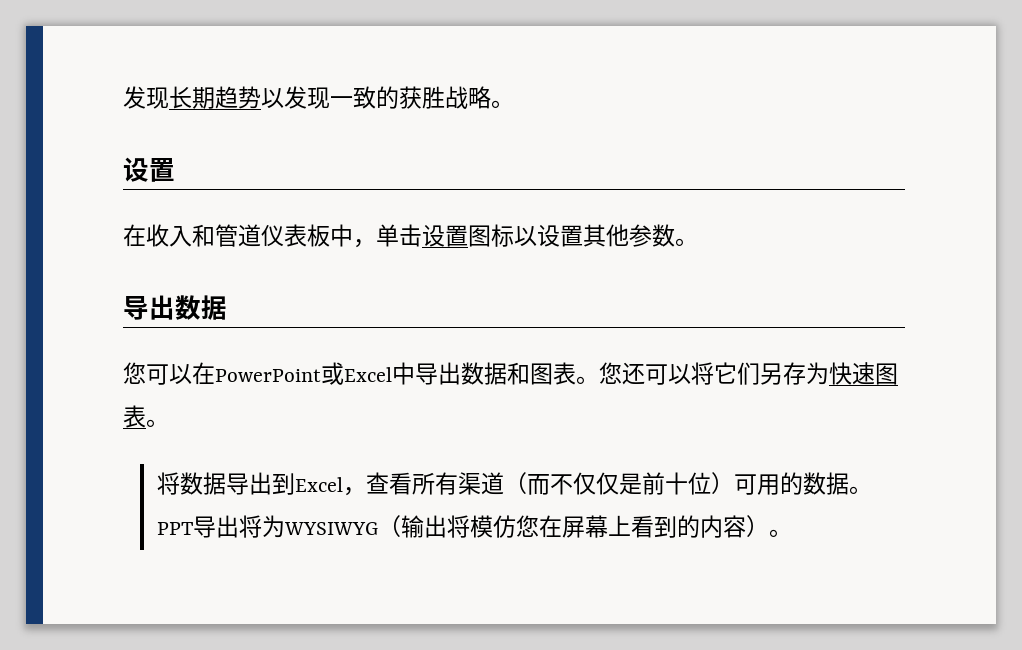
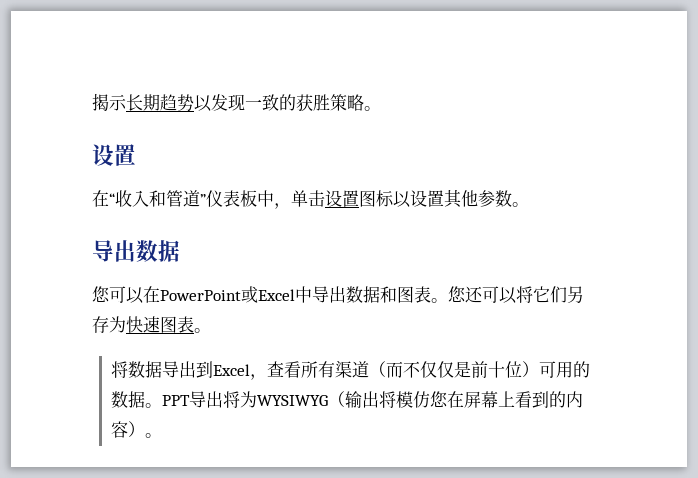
[123,86,169,109] 发现 -> [92,93,127,111] 揭示
[445,86,468,109] 战 -> [330,94,347,111] 策
(146, 235) none -> [109,193,115,205] “
(261, 235) none -> [200,194,206,205] ”

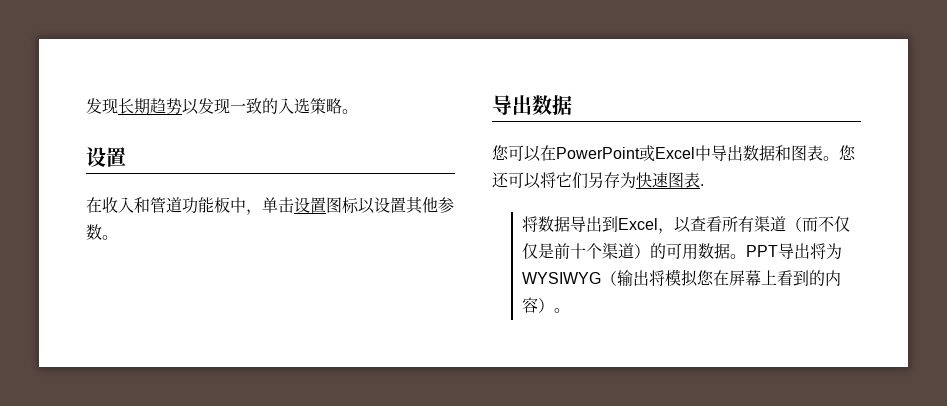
[92,93,127,111] 揭示 -> [86,98,118,114] 发现
[296,94,330,111] 获胜 -> [278,98,310,114] 入选
[109,193,115,205] “ -> (102, 205) none
[200,190,240,207] ”仪表 -> [182,197,214,214] 功能
[194,328,211,333] 。 -> [700,184,704,186] .
(268, 377) none -> [674,216,692,233] 以
[505,361,591,378] 位）可用的 -> [586,243,699,260] 个渠道）的可用
[413,391,431,408] 仿 -> [681,269,699,287] 拟

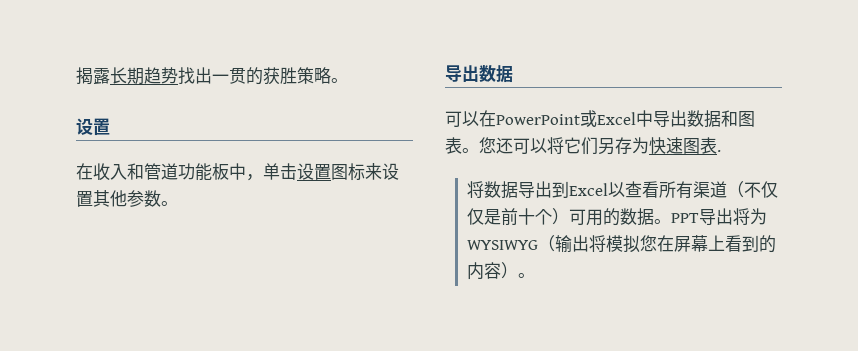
[86,98,118,114] 发现 -> [76,67,110,85] 揭露
[182,98,310,115] 以发现一致的入选 -> [178,67,297,85] 找出一贯的获胜
[358,197,375,214] 以 -> [365,163,382,180] 来
[492,145,509,160] 您 -> (513, 74) none
[658,228,675,234] ， -> (608, 189) none
[802,216,819,232] 而 -> (744, 189) none
[602,243,699,260] 渠道）的可用 -> [551,208,620,226] ）可用的

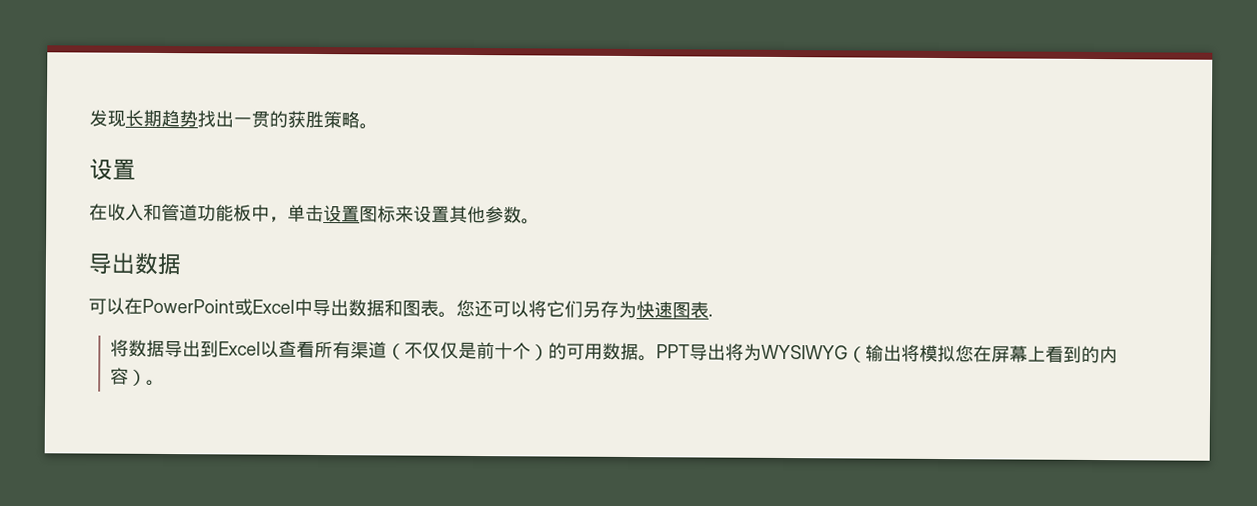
[76,67,110,85] 揭露 -> [89,109,126,127] 发现
[568,208,620,226] 可用的 -> [548,342,604,360] 的可用

